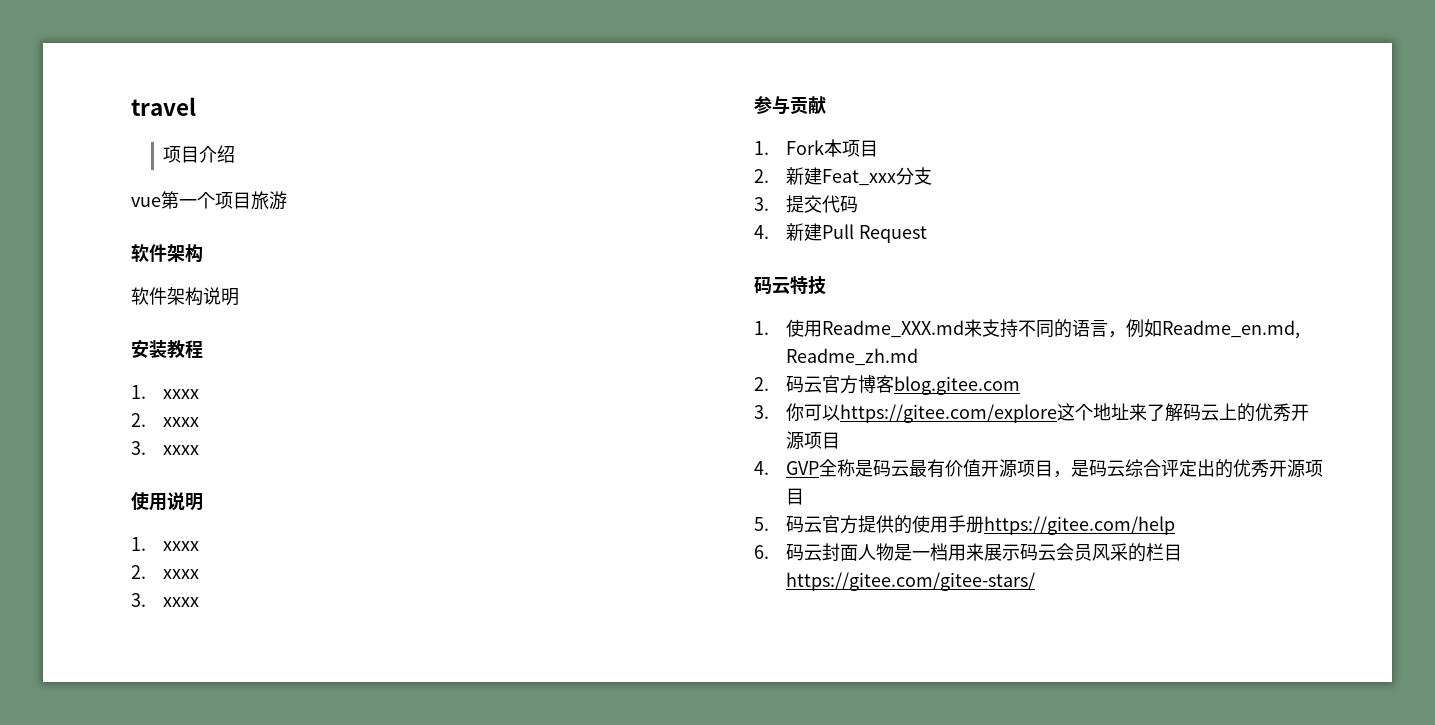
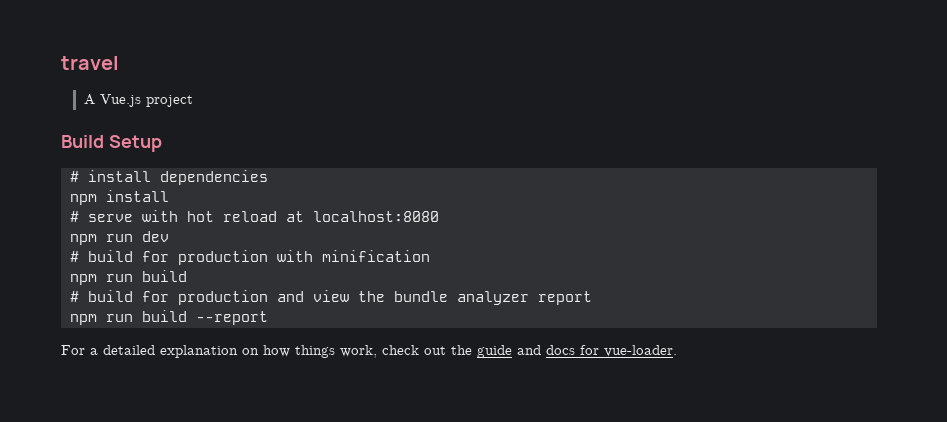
[163,145,236,163] [131,191,287,210] [131,244,203,263] [131,287,239,306] [131,340,203,359] [131,385,200,399] [131,413,200,427] [131,441,200,455] [131,492,203,511] [131,537,200,551] [131,565,200,579] [131,593,200,607] [754,96,826,115] [754,139,879,157] [754,167,933,186] [754,195,859,213] [754,223,928,243] [754,276,826,295] [754,319,1301,339] [786,348,919,366] [754,375,1021,395] [754,403,1310,423] [786,431,841,450] [754,459,1324,478] [786,488,805,505] [754,515,1176,535] [754,543,1183,562] [786,572,1036,591] 项目介绍 // vue第一个项目旅游 // 软件架构 // 软件架构说明 // 安装教程 // 1. xxxx // 2. xxxx // 3. xxxx // 使用说明 // 1. xxxx // 2. xxxx // 3. xxxx // 参与贡献 // 1. Fork本项目 // 2.新建Feat_xxx分支 // 3.提交代码 // 4.新建Pull Request // 码云特技 // 1.使用Readme_XXX.md来支持不同的语言，例如Readme_en.md, Readme_zh.md // 2.码云官方博客blog.gitee.com // 3.你可以https://gitee.com/explore这个地址来了解码云上的优秀开源项目 // 4. GVP全称是码云最有价值开源项目，是码云综合评定出的优秀开源项目 // 5.码云官方提供的使用手册https://gitee.com/help // 6.码云封面人物是一档用来展示码云会员风采的栏目https://gitee.com/gitee-stars/ -> [83,94,193,107] [61,135,162,152] [70,170,268,185] [70,190,169,205] [70,210,439,222] [70,231,169,245] [70,250,430,265] [70,270,187,285] [70,290,592,305] [70,310,268,325] [61,345,677,358] A Vue.js project // Build Setup // # install dependencies // npm install // # serve with hot reload at localhost:8080 // npm run dev // # build for production with minification // npm run build // # build for production and view the bundle analyzer report // npm run build --report // For a detailed explanation on how things work, check out the guide and docs for vue-loader.

